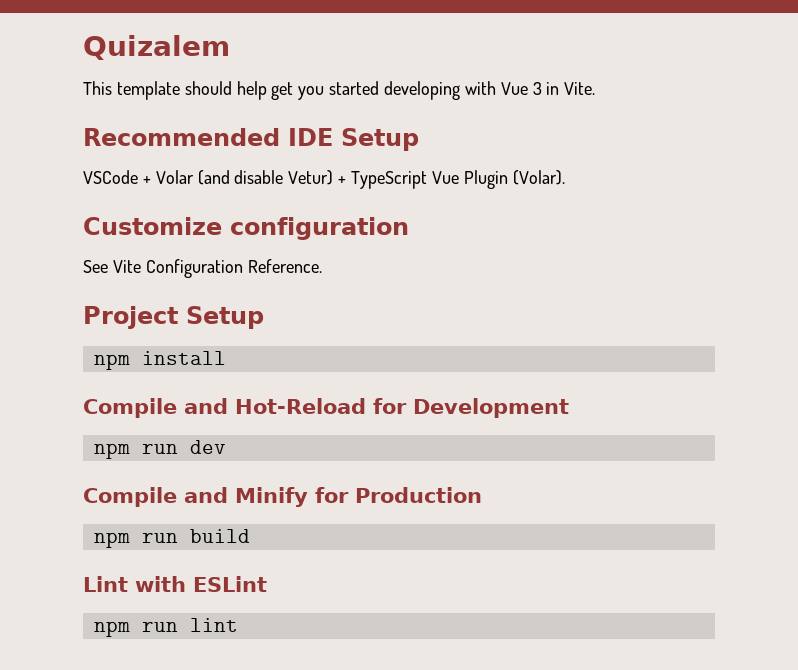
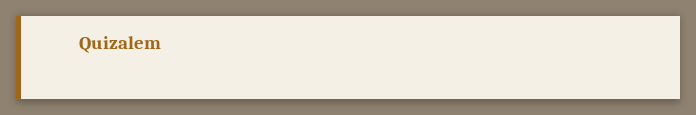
[83,81,596,100] [83,128,419,151] [83,170,565,189] [83,217,409,240] [83,259,322,278] [83,306,264,329] [93,351,226,370] [83,398,569,418] [93,440,226,459] [83,487,482,507] [93,529,250,548] [83,576,267,592] [93,618,238,637] // This template should help get you started developing with Vue 3 in Vite. // Recommended IDE Setup // VSCode + Volar (and disable Vetur) + TypeScript Vue Plugin (Volar). // Customize configuration // See Vite Configuration Reference. // Project Setup // npm install // Compile and Hot-Reload for Development // npm run dev // Compile and Minify for Production // npm run build // Lint with ESLint // npm run lint -> (161, 44) none

